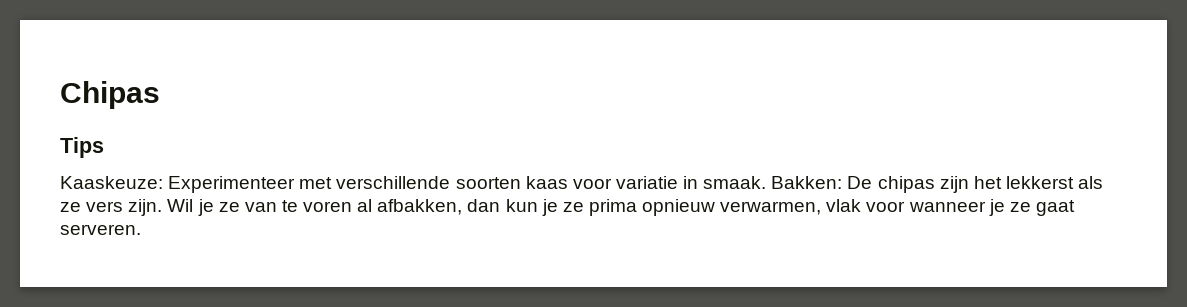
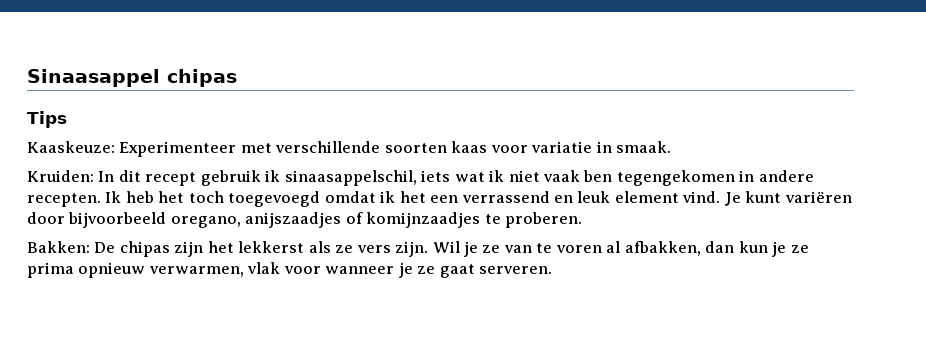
[60,81,160,109] Chipas -> [27,69,237,87] Sinaasappel chipas
(767, 182) none -> [27,170,814,186] [27,191,852,207] [27,212,583,228] // Kruiden: In dit recept gebruik ik sinaasappelschil, iets wat ik niet vaak ben tegengekomen in andere recepten. Ik heb het toch toegevoegd omdat ik het een verrassend en leuk element vind. Je kunt variëren door bijvoorbeeld oregano, anijszaadjes of komijnzaadjes te proberen. //

